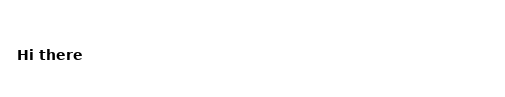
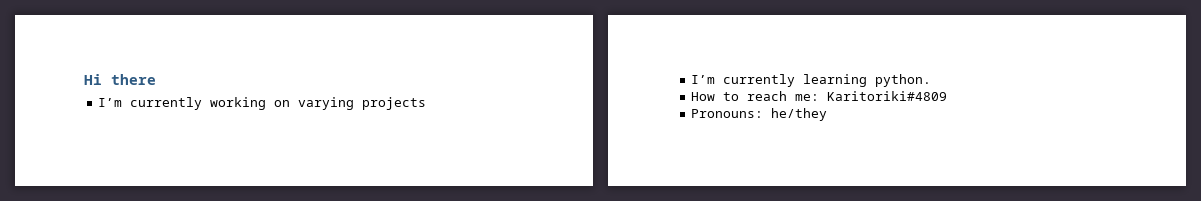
(83, 54) none -> [98,97,427,110] [691,74,932,87] [691,91,948,101] [691,108,828,121] // I’m currently working on varying projects // I’m currently learning python. // How to reach me: Karitoriki#4809 // Pronouns: he/they

